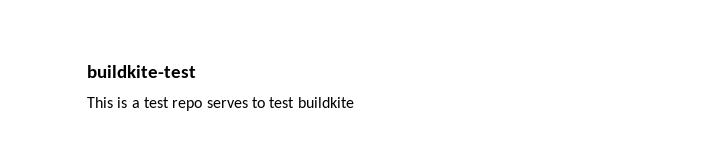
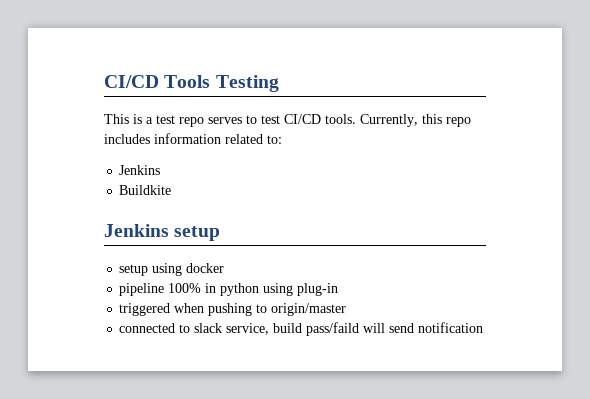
[87,65,196,78] buildkite-test -> [104,75,279,92] CI/CD Tools Testing
[297,97,354,108] buildkite -> [284,114,471,127] [104,133,282,144] [119,165,161,175] [119,185,172,195] [104,224,221,241] [119,263,225,276] [119,283,339,296] [119,303,347,316] [119,322,484,336] CI/CD tools. Currently, this repo includes information related to: // Jenkins // Buildkite // Jenkins setup // setup using docker // pipeline 100% in python using plug-in // triggered when pushing to origin/master // connected to slack service, build pass/faild will send notification

